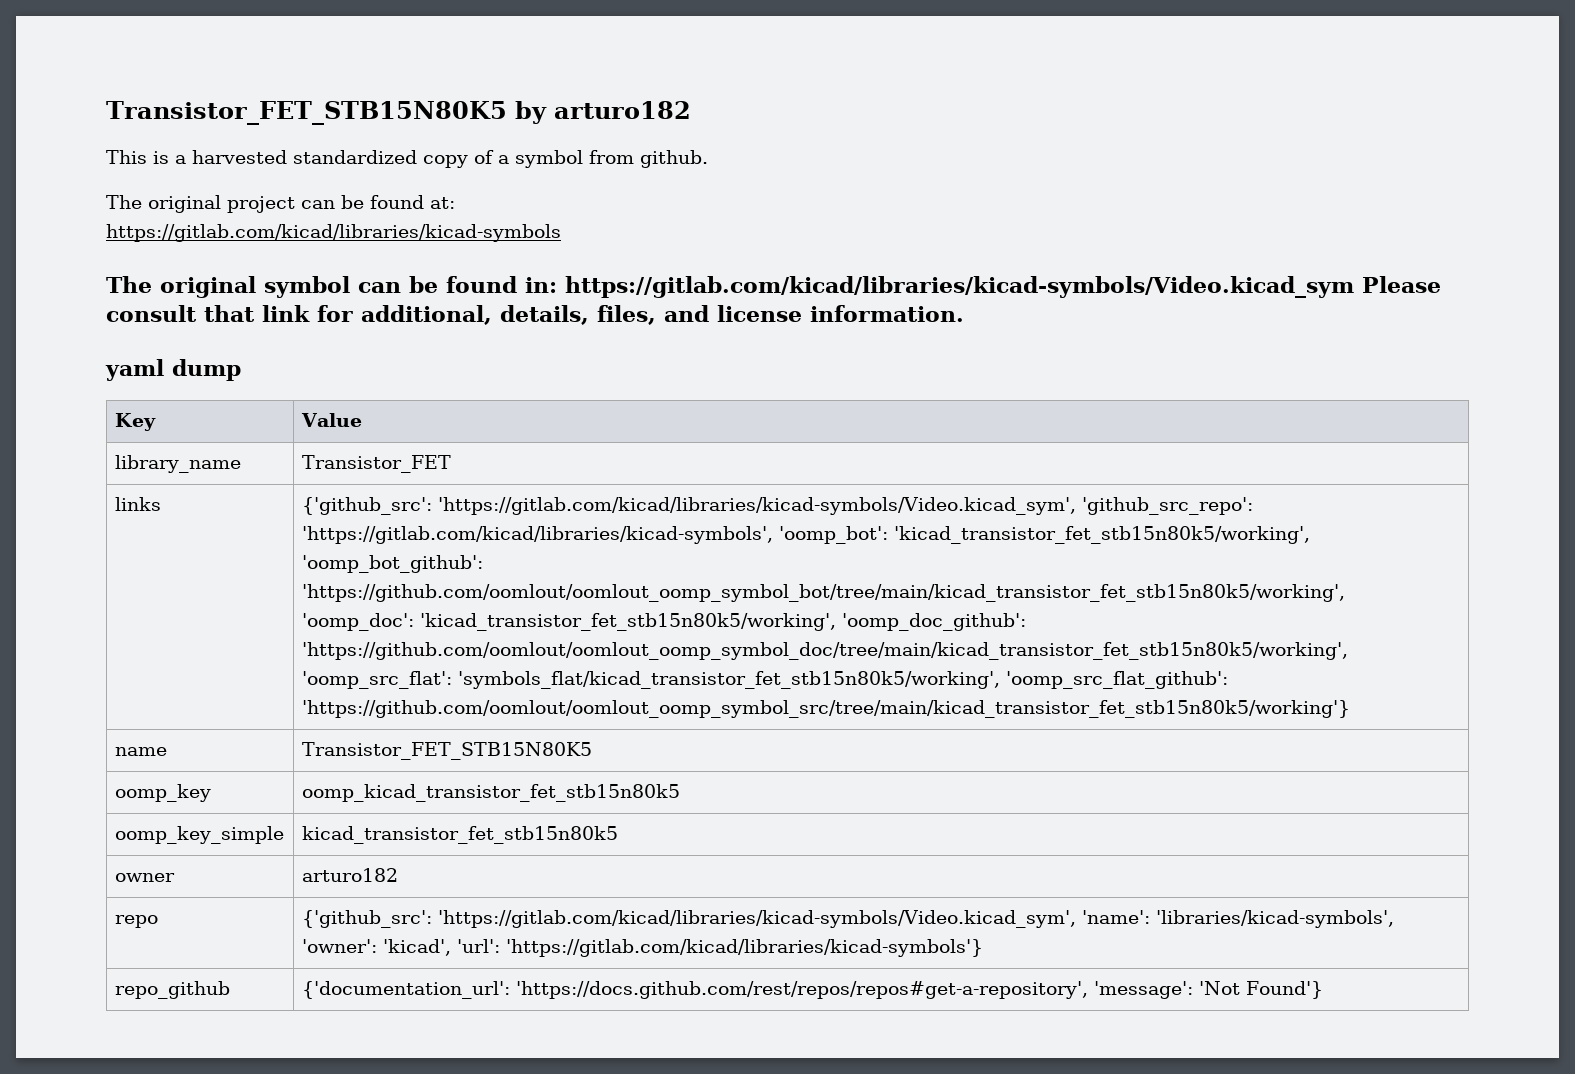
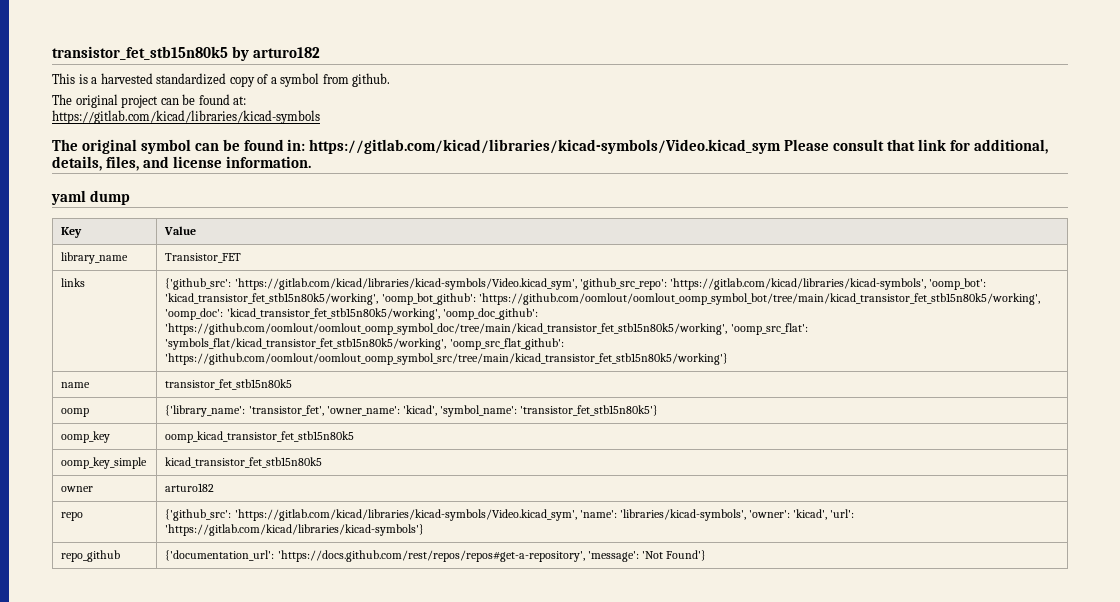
[106,101,507,125] Transistor_FET_STB15N80K5 -> [52,46,228,60] transistor_fet_stb15n80k5
[301,742,592,760] Transistor_FET_STB15N80K5 -> [165,379,293,390] [61,408,90,417] [165,405,658,417] transistor_fet_stb15n80k5 // oomp | {'library_name': 'transistor_fet', 'owner_name': 'kicad', 'symbol_name': 'transistor_fet_stb15n80k5'}

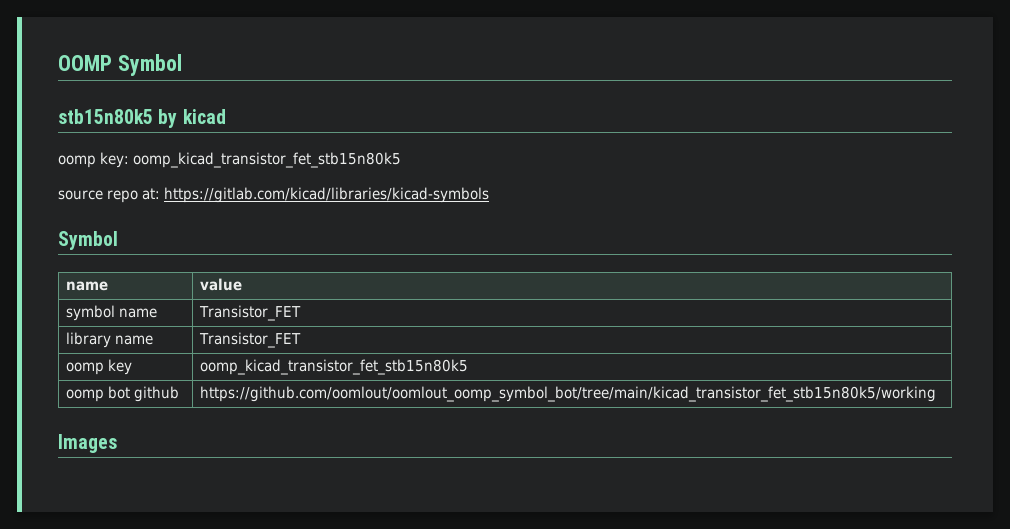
[52,46,321,61] [52,73,391,87] [52,94,230,108] transistor_fet_stb15n80k5 by arturo182 // This is a harvested standardized copy of a symbol from github. // The original project can be found -> [58,54,182,76] [58,109,226,128] [58,152,402,168] [58,190,139,203] OOMP Symbol // stb15n80k5 by kicad // oomp key: oomp_kicad_transistor_fet_stb15n80k5 // source repo
(247, 100) // -> (161, 194) none
[52,139,1048,154] [52,156,311,171] [51,190,130,205] [61,227,83,238] [164,226,197,235] [61,252,129,264] [165,253,242,263] [61,278,86,287] [165,278,986,290] [165,293,1040,305] [165,308,538,320] [165,323,808,335] [165,338,564,350] [165,353,729,365] [61,382,91,388] [165,379,293,390] [61,408,90,417] [165,405,658,417] [61,431,111,443] [165,431,355,443] [61,457,148,469] [165,457,323,468] [61,486,94,492] [165,483,215,492] [61,512,84,521] [165,509,855,521] [165,524,425,536] [61,550,121,562] [165,550,706,562] The original symbol can be found in: https://gitlab.com/kicad/libraries/kicad-symbols/Video.kicad_sym Please consult that link for additional, details, files, and license information. // yaml dump // Key | Value // library_name | Transistor_FET // links | {'github_src': 'https://gitlab.com/kicad/libraries/kicad-symbols/Video.kicad_sym', 'github_src_repo': 'https://gitlab.com/kicad/libraries/kicad-symbols', 'oomp_bot': 'kicad_transistor_fet_stb15n80k5/working', 'oomp_bot_github': 'https://github.com/oomlout/oomlout_oomp_symbol_bot/tree/main/kicad_transistor_fet_stb15n80k5/working', 'oomp_doc': 'kicad_transistor_fet_stb15n80k5/working', 'oomp_doc_github': 'https://github.com/oomlout/oomlout_oomp_symbol_doc/tree/main/kicad_transistor_fet_stb15n80k5/working', 'oomp_src_flat': 'symbols_flat/kicad_transistor_fet_stb15n80k5/working', 'oomp_src_flat_github': 'https://github.com/oomlout/oomlout_oomp_symbol_src/tree/main/kicad_transistor_fet_stb15n80k5/working'} // name | transistor_fet_stb15n80k5 // oomp | {'library_name': 'transistor_fet', 'owner_name': 'kicad', 'symbol_name': 'transistor_fet_stb15n80k5'} // oomp_key | oomp_kicad_transistor_fet_stb15n80k5 // oomp_key_simple | kicad_transistor_fet_stb15n80k5 // owner | arturo182 // repo | {'github_src': 'https://gitlab.com/kicad/libraries/kicad-symbols/Video.kicad_sym', 'name': 'libraries/kicad-symbols', 'owner': 'kicad', 'url': 'https://gitlab.com/kicad/libraries/kicad-symbols'} // repo_github | {'documentation_url': 'https://docs.github.com/rest/repos/repos#get-a-repository', 'message': 'Not Found'} -> [58,231,118,250] [66,281,109,291] [200,278,243,291] [66,305,158,321] [199,305,302,321] [66,332,154,348] [199,332,302,348] [66,359,133,375] [200,359,469,375] [66,386,180,402] [200,386,937,402] [58,434,117,453] Symbol // name | value // symbol name | Transistor_FET // library name | Transistor_FET // oomp key | oomp_kicad_transistor_fet_stb15n80k5 // oomp bot github | https://github.com/oomlout/oomlout_oomp_symbol_bot/tree/main/kicad_transistor_fet_stb15n80k5/working // Images

